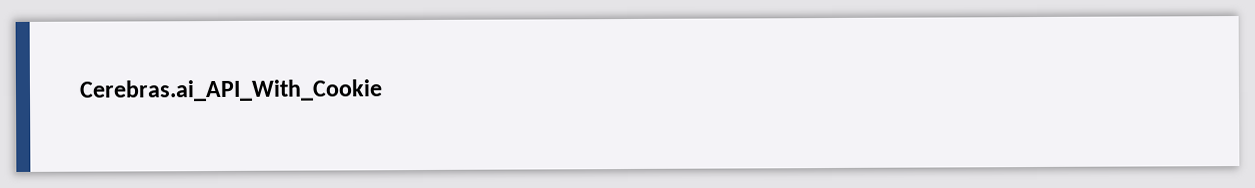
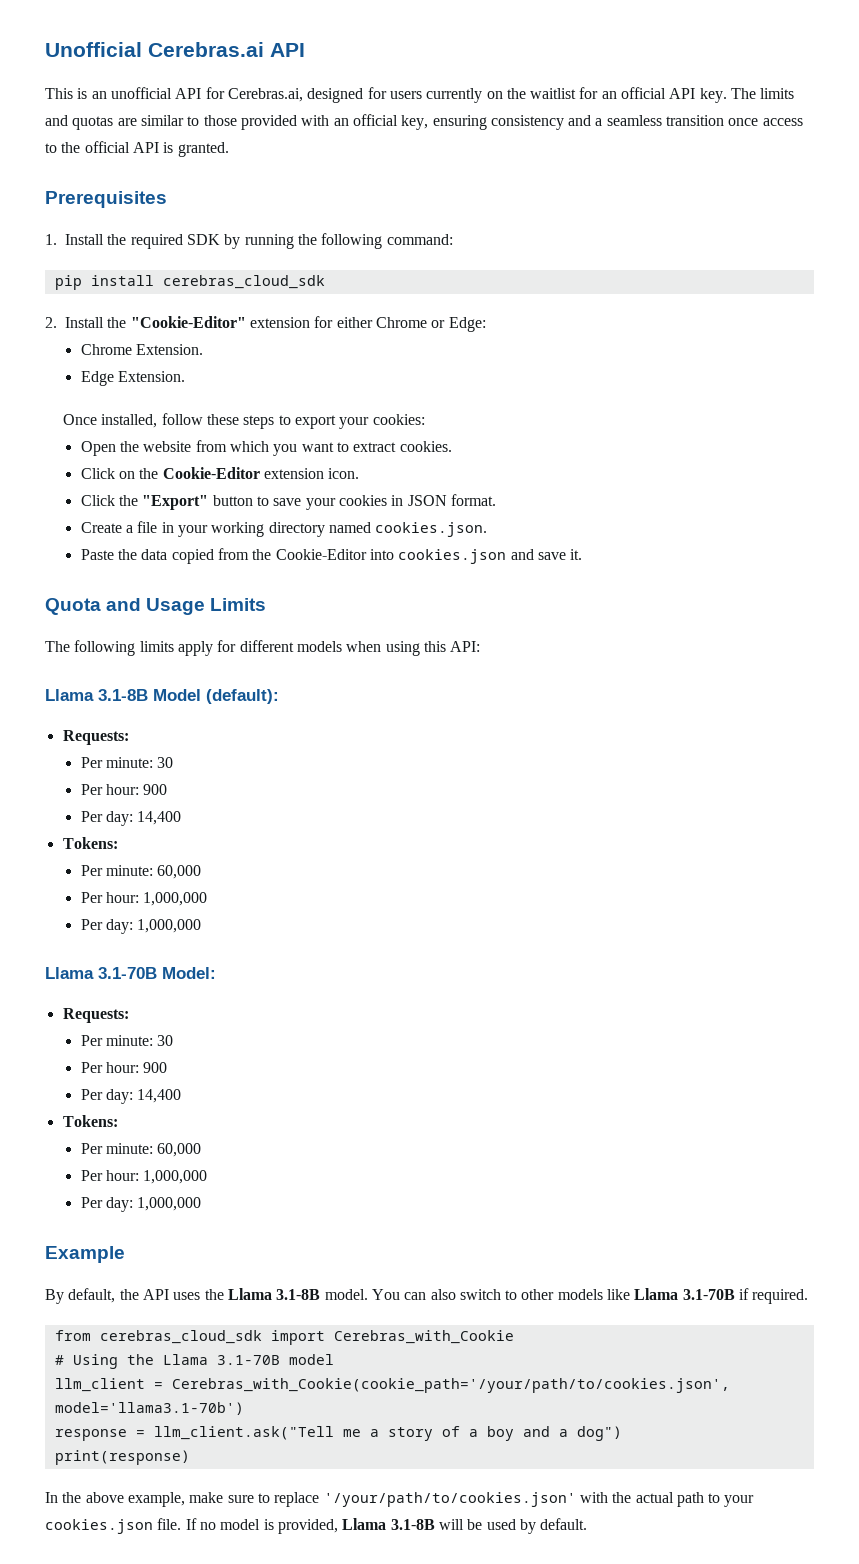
[79,79,383,102] Cerebras.ai_API_With_Cookie -> [45,42,305,57] [45,87,795,103] [45,114,803,130] [45,141,229,157] [45,191,167,208] [45,233,453,249] [54,275,325,290] [45,316,486,332] [80,344,204,355] [80,371,186,386] [63,413,425,429] [80,440,452,456] [80,467,360,479] [80,494,496,510] [80,521,488,537] [80,548,583,564] [45,598,267,615] [45,640,481,656] [45,689,279,704] [62,730,129,745] [80,757,174,768] [80,784,168,795] [80,811,182,826] [62,837,118,849] [80,865,202,879] [80,892,208,906] [80,919,202,934] [45,967,216,979] [62,1008,129,1023] [80,1035,174,1046] [80,1062,168,1073] [80,1089,182,1104] [62,1115,118,1127] [80,1143,202,1157] [80,1170,208,1184] [80,1197,202,1212] [45,1246,125,1263] [45,1288,809,1304] [54,1330,514,1345] [54,1354,334,1369] [54,1378,730,1393] [54,1402,244,1415] [54,1426,622,1441] [54,1450,190,1465] [45,1492,755,1507] [45,1518,588,1534] Unofficial Cerebras.ai API // This is an unofficial API for Cerebras.ai, designed for users currently on the waitlist for an official API key. The limits and quotas are similar to those provided with an official key, ensuring consistency and a seamless transition once access to the official API is granted. // Prerequisites // 1. Install the required SDK by running the following command: // pip install cerebras_cloud_sdk // 2. Install the "Cookie-Editor" extension for either Chrome or Edge: // Chrome Extension. // Edge Extension. // Once installed, follow these steps to export your cookies: // Open the website from which you want to extract cookies. // Click on the Cookie-Editor extension icon. // Click the "Export" button to save your cookies in JSON format. // Create a file in your working directory named cookies.json. // Paste the data copied from the Cookie-Editor into cookies.json and save it. // Quota and Usage Limits // The following limits apply for different models when using this API: // Llama 3.1-8B Model (default): // Requests: // Per minute: 30 // Per hour: 900 // Per day: 14,400 // Tokens: // Per minute: 60,000 // Per hour: 1,000,000 // Per day: 1,000,000 // Llama 3.1-70B Model: // Requests: // Per minute: 30 // Per hour: 900 // Per day: 14,400 // Tokens: // Per minute: 60,000 // Per hour: 1,000,000 // Per day: 1,000,000 // Example // By default, the API uses the Llama 3.1-8B model. You can also switch to other models like Llama 3.1-70B if required. // from cerebras_cloud_sdk import Cerebras_with_Cookie // # Using the Llama 3.1-70B model // llm_client = Cerebras_with_Cookie(cookie_path='/your/path/to/cookies.json', model='llama3.1-70b') // response = llm_client.ask("Tell me a story of a boy and a dog") // print(response) // In the above example, make sure to replace '/your/path/to/cookies.json' with the actual path to your cookies.json file. If no model is provided, Llama 3.1-8B will be used by default.

